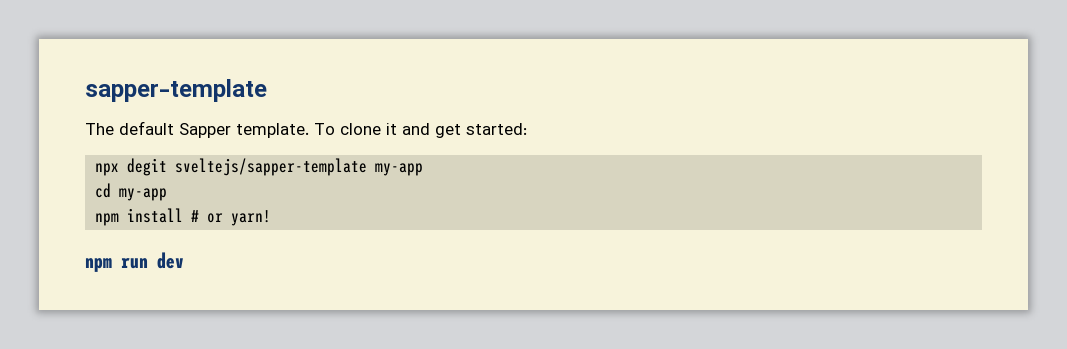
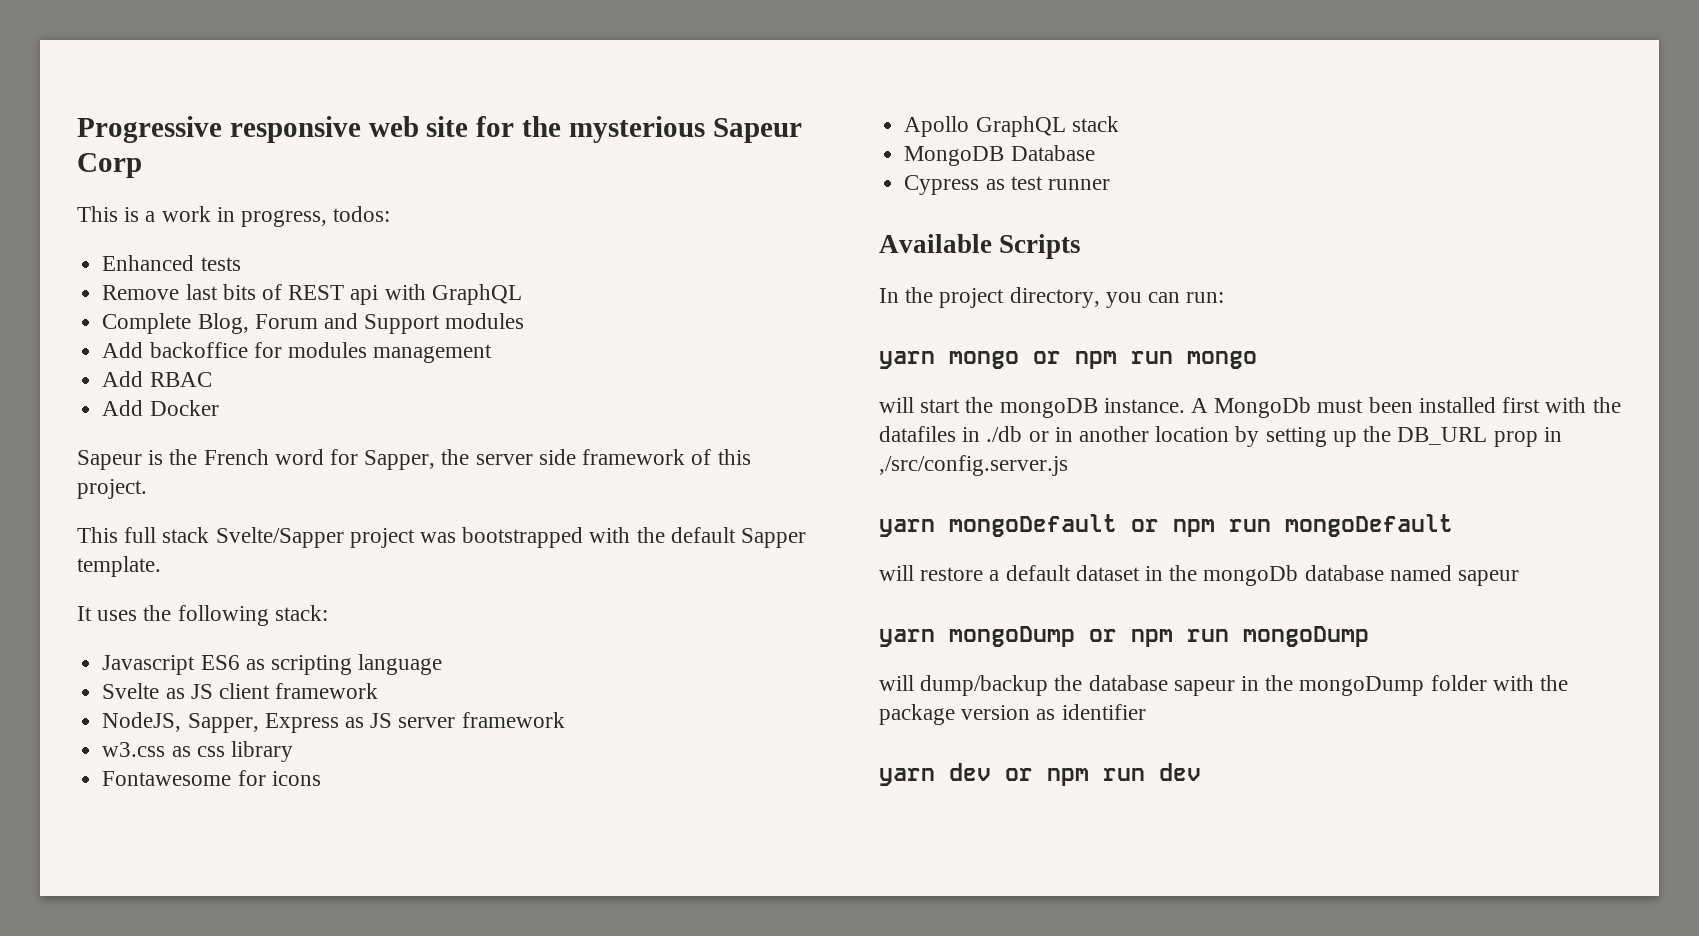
[85,79,267,102] [85,121,527,138] [95,158,424,176] [95,183,168,201] [95,208,272,226] sapper-template // The default Sapper template. To clone it and get started: // npx degit sveltejs/sapper-template my-app // cd my-app // npm install # or yarn! // -> [77,116,802,143] [77,153,142,178] [77,206,391,227] [102,255,241,271] [102,284,522,305] [102,313,525,334] [102,342,493,363] [102,371,212,387] [102,400,219,416] [77,449,751,470] [77,479,147,499] [77,527,807,548] [77,556,161,577] [77,605,328,626] [102,654,443,675] [102,683,379,699] [102,712,565,733] [102,741,293,762] [102,770,321,786] [904,116,1119,137] [904,145,1095,166] [904,175,1110,195] [879,234,1082,259] [879,287,1225,308] [879,351,1257,369] [879,397,1621,418] [879,426,1562,447] [879,455,1068,476] [879,514,1453,537] [879,565,1520,586] [879,626,1369,647] [879,675,1569,696] [879,704,1146,725] [879,763,1033,786] Progressive responsive web site for the mysterious Sapeur Corp // This is a work in progress, todos: // Enhanced tests // Remove last bits of REST api with GraphQL // Complete Blog, Forum and Support modules // Add backoffice for modules management // Add RBAC // Add Docker // Sapeur is the French word for Sapper, the server side framework of this project. // This full stack Svelte/Sapper project was bootstrapped with the default Sapper template. // It uses the following stack: // Javascript ES6 as scripting language // Svelte as JS client framework // NodeJS, Sapper, Express as JS server framework // w3.css as css library // Fontawesome for icons // Apollo GraphQL stack // MongoDB Database // Cypress as test runner // Available Scripts // In the project directory, you can run: // yarn mongo or npm run mongo // will start the mongoDB instance. A MongoDb must been installed first with the datafiles in ./db or in another location by setting up the DB_URL prop in ,/src/config.server.js // yarn mongoDefault or npm run mongoDefault // will restore a default dataset in the mongoDb database named sapeur // yarn mongoDump or npm run mongoDump // will dump/backup the database sapeur in the mongoDump folder with the package version as identifier // yarn dev or

